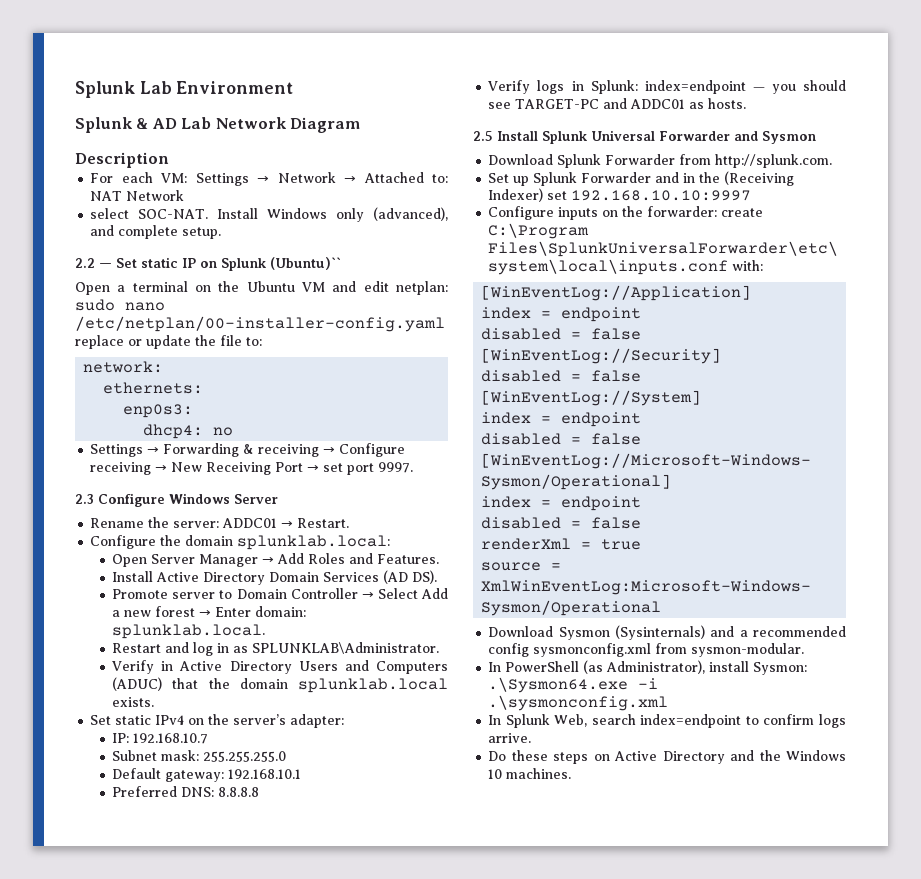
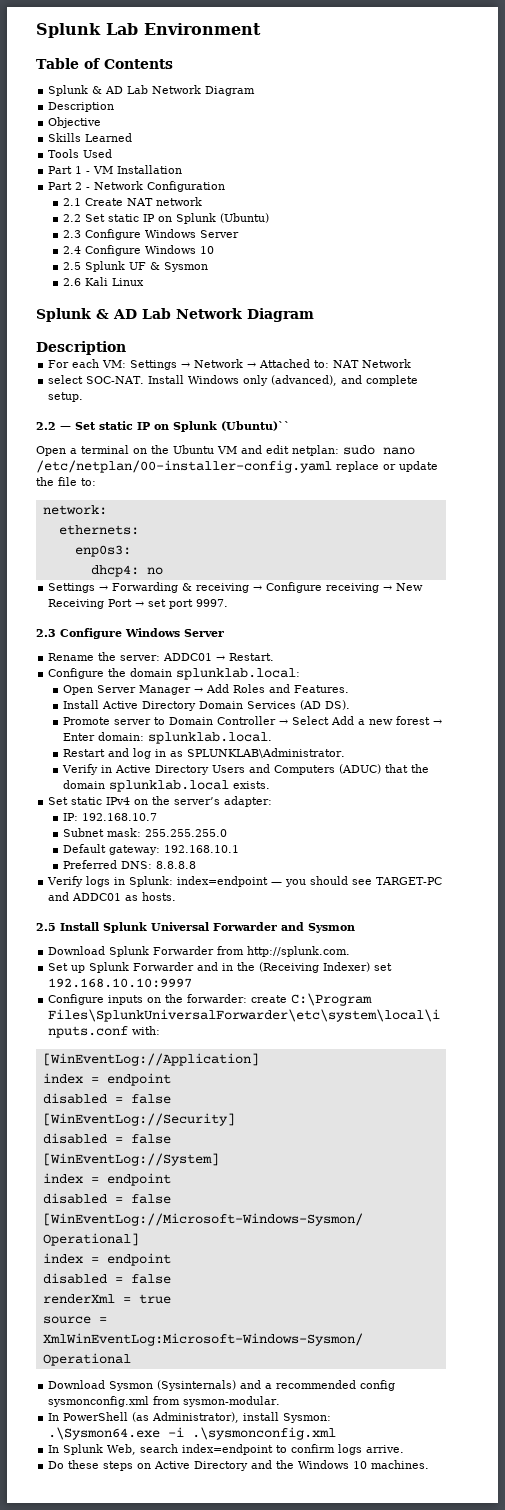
(294, 87) none -> [36,58,173,69] [48,85,256,96] [48,102,115,112] [48,117,102,128] [48,133,133,142] [48,149,113,158] [48,165,183,174] [48,181,226,192] [63,197,203,206] [63,213,270,224] [63,229,240,240] [63,245,215,256] [63,261,209,272] [63,277,145,286] // Table of Contents // Splunk & AD Lab Network Diagram // Description // Objective // Skills Learned // Tools Used // Part 1 - VM Installation // Part 2 - Network Configuration // 2.1 Create NAT network // 2.2 Set static IP on Splunk (Ubuntu) // 2.3 Configure Windows Server // 2.4 Configure Windows 10 // 2.5 Splunk UF & Sysmon // 2.6 Kali Linux

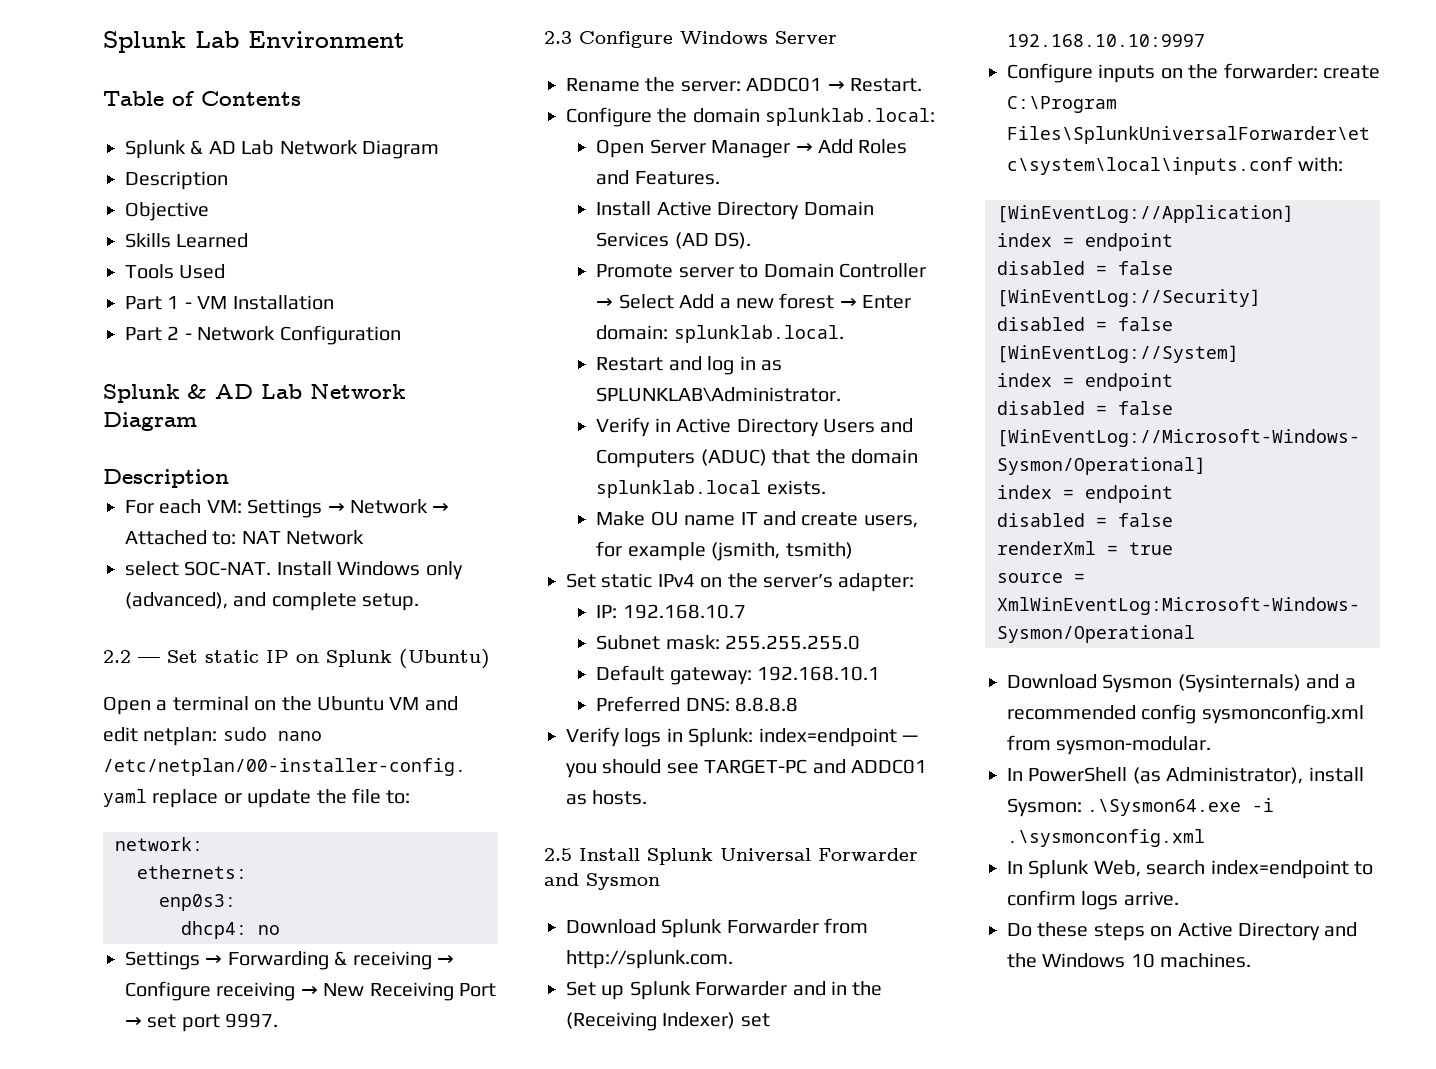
[63,197,203,206] [63,213,270,224] [63,229,240,240] [63,245,215,256] [63,261,209,272] [63,277,145,286] // 2.1 Create NAT network // 2.2 Set static IP on Splunk (Ubuntu) // 2.3 Configure Windows Server // 2.4 Configure Windows 10 // 2.5 Splunk UF & Sysmon // 2.6 Kali Linux -> (401, 335) none
[221,421,290,431] (Ubuntu)`` -> [399,649,490,669] (Ubuntu)
(271, 785) none -> [596,511,918,528] [596,541,853,561] // Make OU name IT and create users, for example (jsmith, tsmith)

